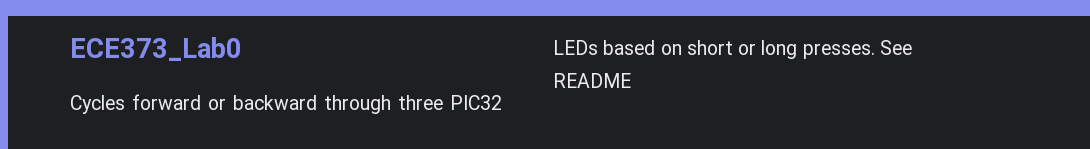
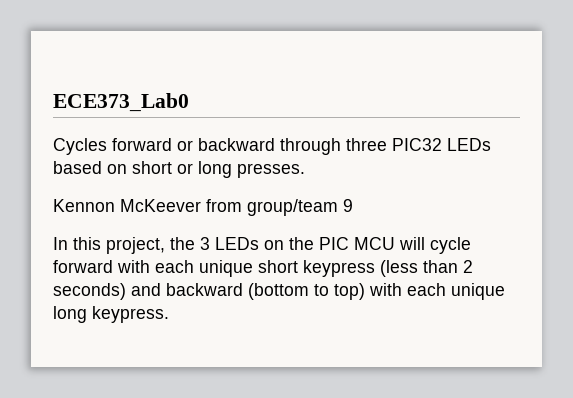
[879,40,912,55] [553,73,631,88] See README -> [53,199,353,216] [53,237,471,254] [53,260,473,277] [53,283,505,300] [53,306,169,323] // Kennon McKeever from group/team 9 // In this project, the 3 LEDs on the PIC MCU will cycle forward with each unique short keypress (less than 2 seconds) and backward (bottom to top) with each unique long keypress.

